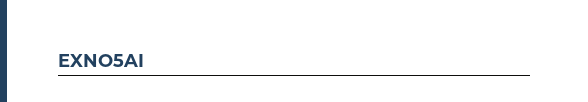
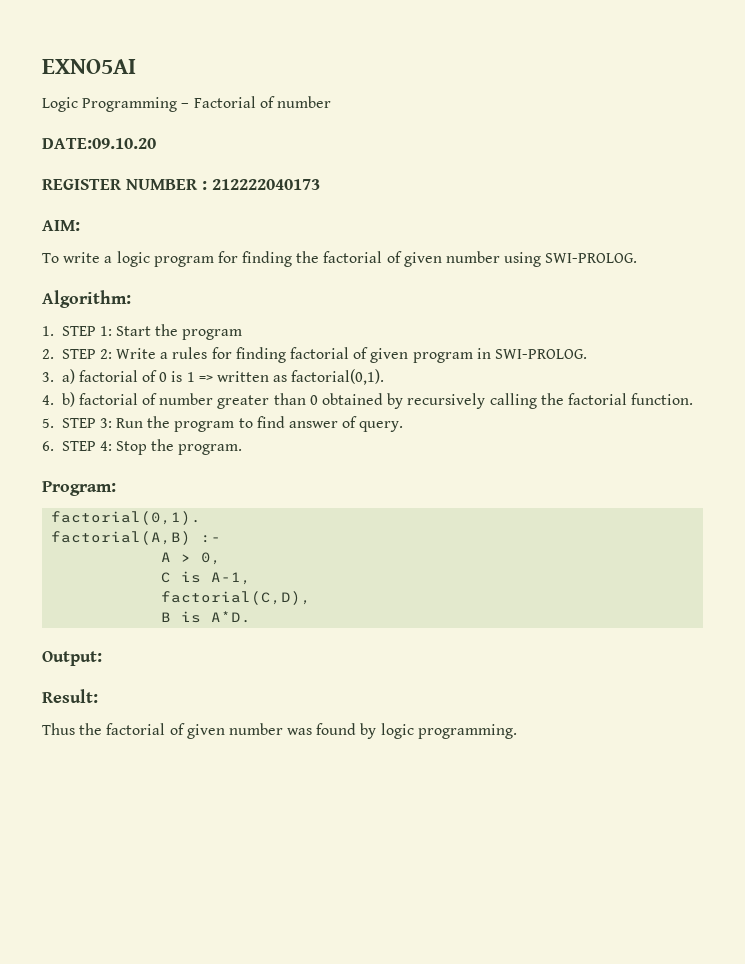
(144, 60) none -> [42,96,331,112] [42,138,156,149] [42,179,320,190] [42,220,80,231] [42,251,638,267] [42,290,131,308] [42,324,243,340] [42,347,587,363] [42,369,385,385] [42,392,694,409] [42,416,404,432] [42,439,243,455] [42,481,116,496] [51,511,202,525] [51,531,222,545] [161,552,222,565] [161,571,252,585] [161,591,312,605] [161,611,252,623] [42,651,102,666] [42,689,98,703] [42,723,517,739] // Logic Programming – Factorial of number // DATE:09.10.20 // REGISTER NUMBER : 212222040173 // AIM: // To write a logic program for finding the factorial of given number using SWI-PROLOG. // Algorithm: // 1. STEP 1: Start the program // 2. STEP 2: Write a rules for finding factorial of given program in SWI-PROLOG. // 3. a) factorial of 0 is 1 => written as factorial(0,1). // 4. b) factorial of number greater than 0 obtained by recursively calling the factorial function. // 5. STEP 3: Run the program to find answer of query. // 6. STEP 4: Stop the program. // Program: // factorial(0,1). // factorial(A,B) :- // A > 0, // C is A-1, // factorial(C,D), // B is A*D. // Output: // Result: // Thus the factorial of given number was found by logic programming.

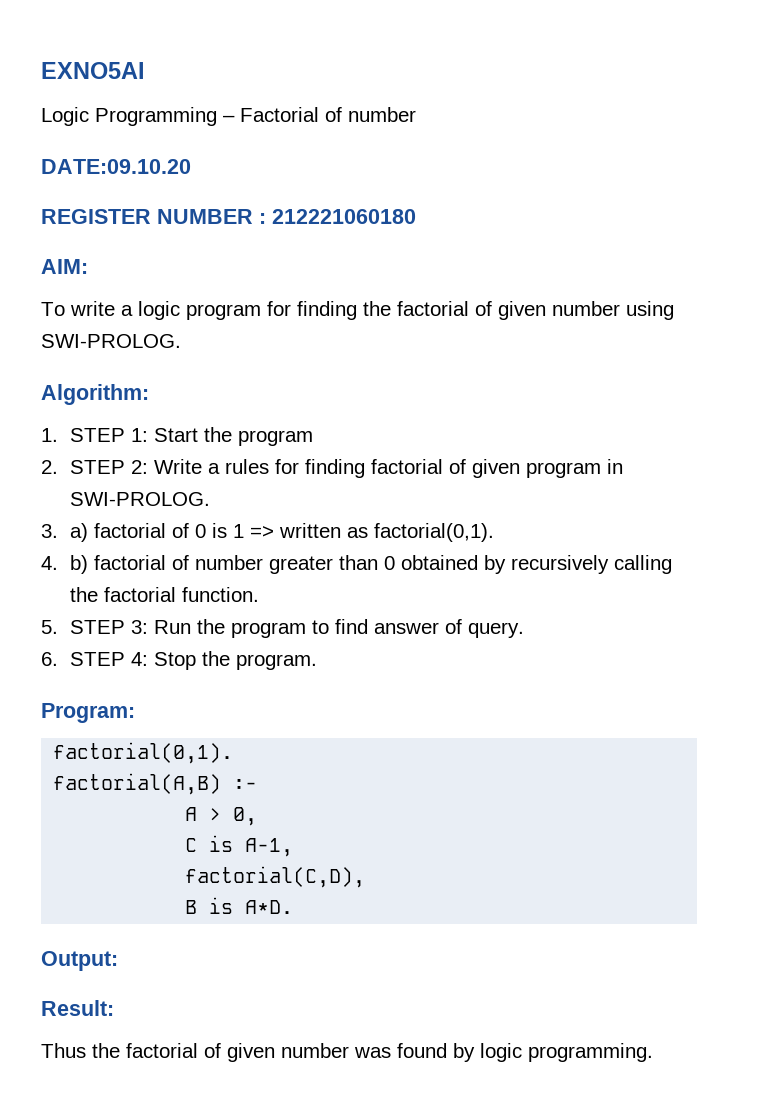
[212,179,320,190] 212222040173 -> [272,209,416,224] 212221060180

